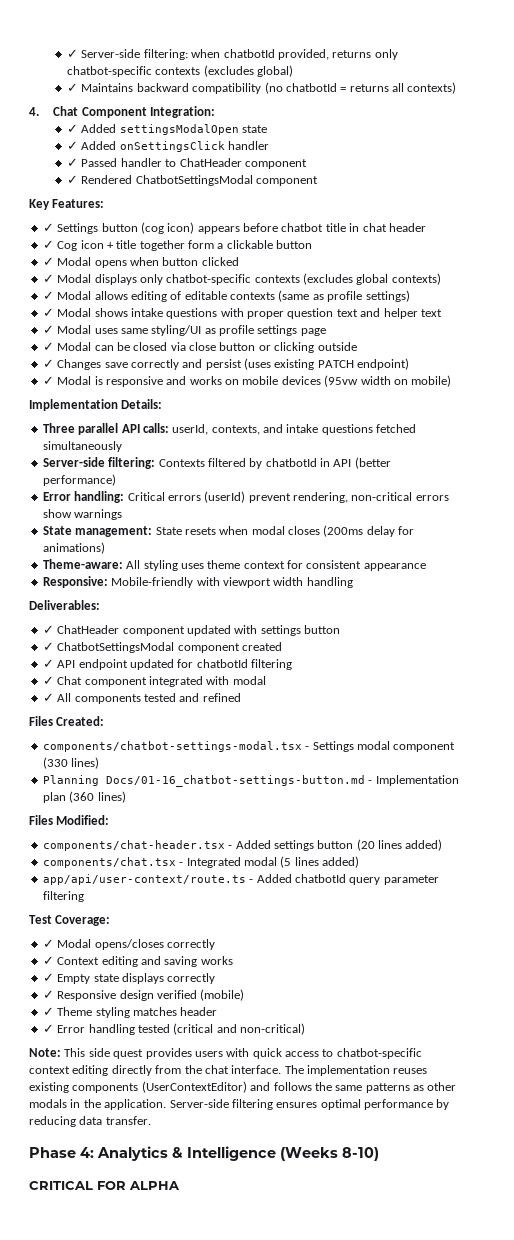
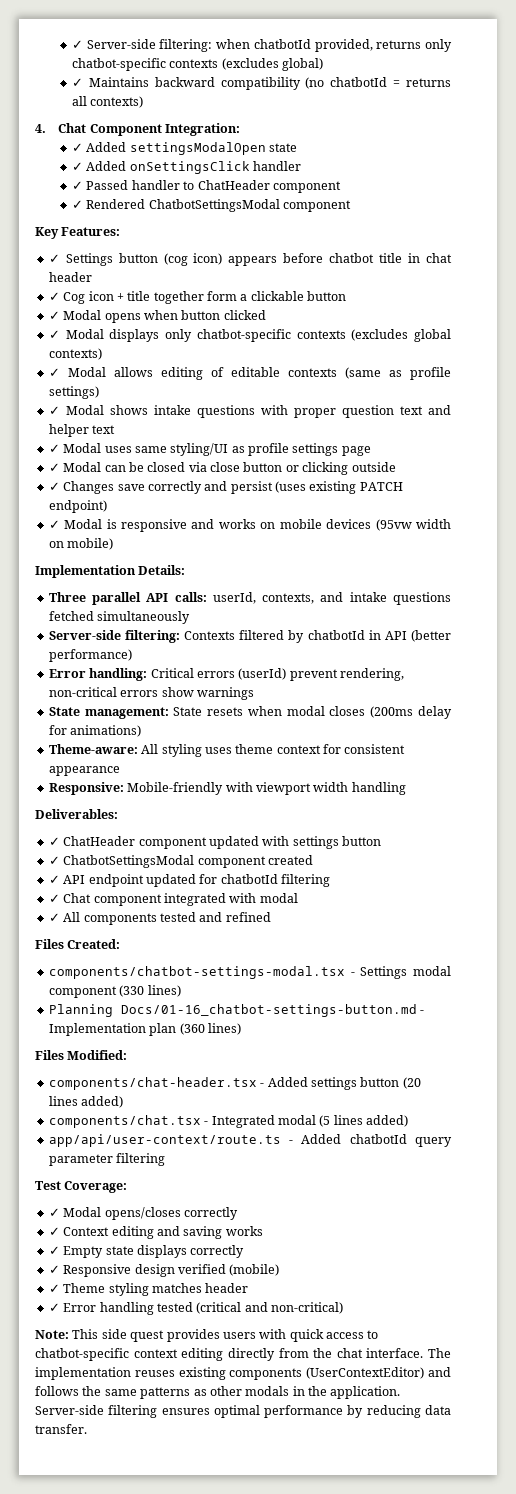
[29,1146,379,1161] [29,1181,180,1190] // Phase 4: Analytics & Intelligence (Weeks 8-10) // CRITICAL FOR ALPHA -> (87, 1429) none

